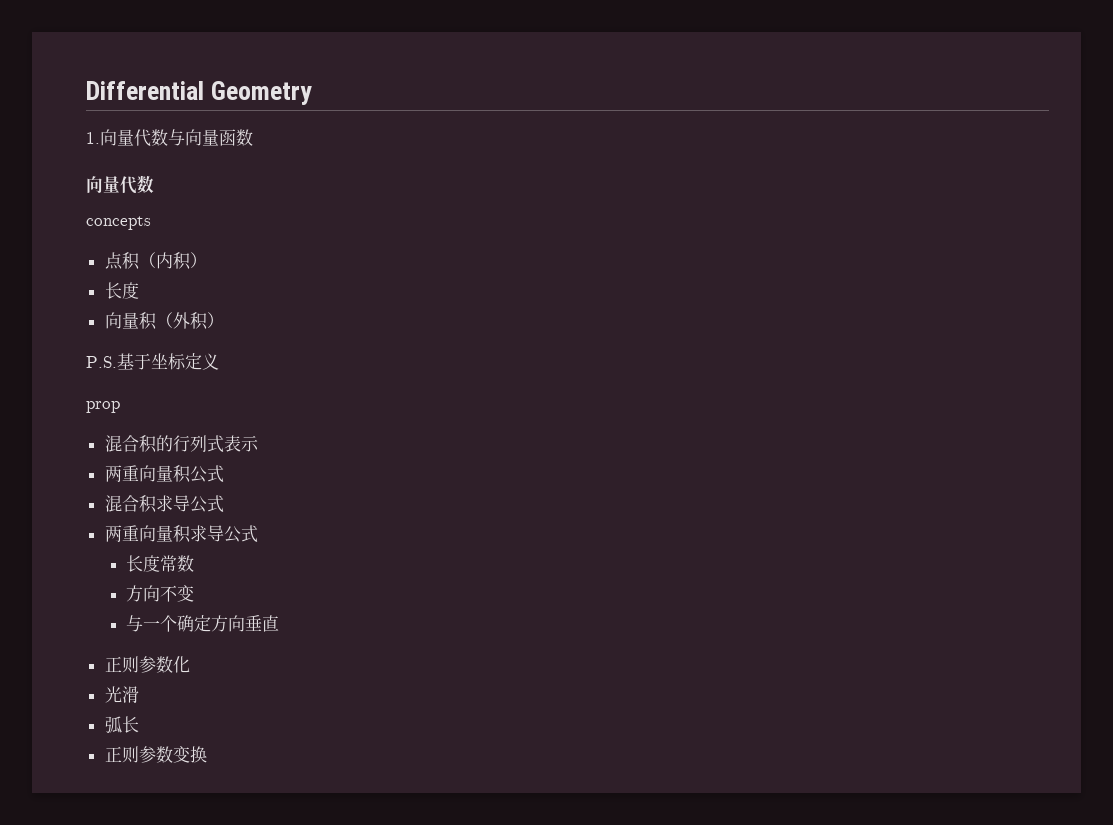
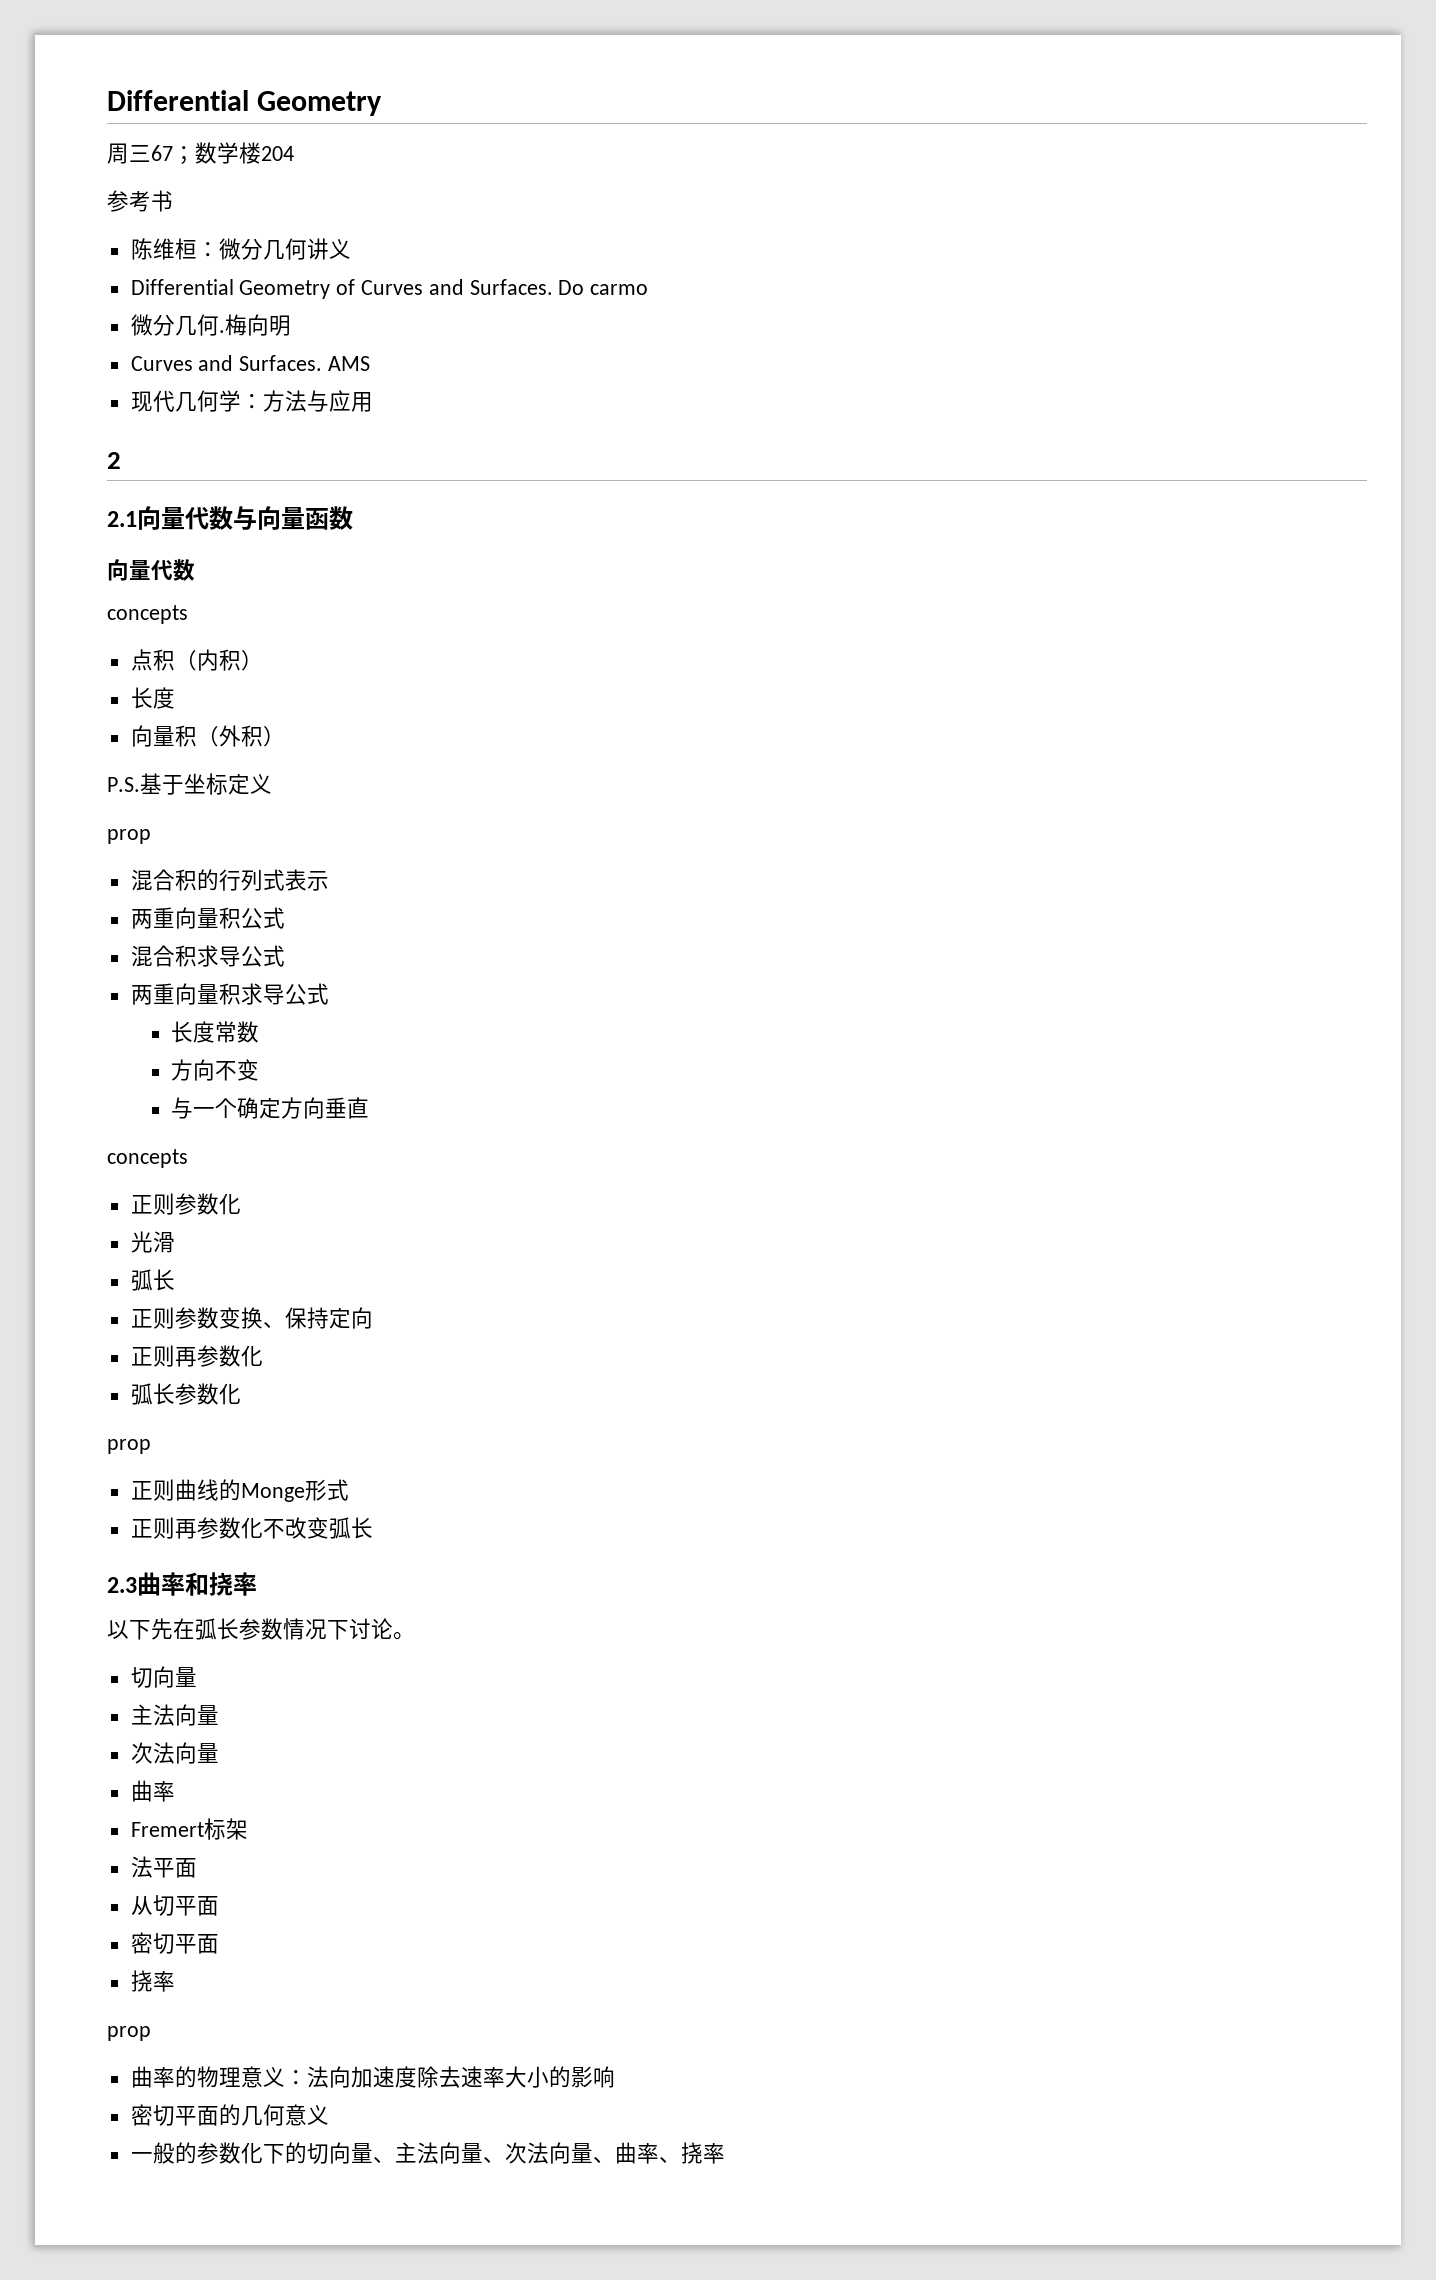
[86,132,100,144] 1. -> [107,142,294,165] [107,190,173,212] [130,238,351,260] [130,279,649,299] [130,314,291,336] [130,355,371,371] [130,390,373,412] [107,452,121,469] [107,511,137,527] 周三67；数学楼204 // 参考书 // 陈维桓：微分几何讲义 // Differential Geometry of Curves and Surfaces. Do carmo // 微分几何.梅向明 // Curves and Surfaces. AMS // 现代几何学：方法与应用 // 2 // 2.1
(280, 623) none -> [107,1149,188,1168] // concepts
(207, 754) none -> [262,1307,373,1329] [130,1345,263,1367] [130,1383,241,1405] [107,1439,151,1454] [130,1479,349,1502] [130,1517,373,1539] [107,1572,257,1596] [107,1618,415,1640] [130,1666,197,1688] [130,1704,219,1726] [130,1742,219,1764] [130,1780,175,1802] [130,1818,248,1840] [130,1856,197,1878] [130,1895,219,1916] [130,1932,219,1954] [130,1970,175,1992] [107,2026,151,2041] [130,2066,615,2088] [130,2104,329,2126] [130,2142,725,2164] 、保持定向 // 正则再参数化 // 弧长参数化 // prop // 正则曲线的Monge形式 // 正则再参数化不改变弧长 // 2.3曲率和挠率 // 以下先在弧长参数情况下讨论。 // 切向量 // 主法向量 // 次法向量 // 曲率 // Fremert标架 // 法平面 // 从切平面 // 密切平面 // 挠率 // prop // 曲率的物理意义：法向加速度除去速率大小的影响 // 密切平面的几何意义 // 一般的参数化下的切向量、主法向量、次法向量、曲率、挠率

